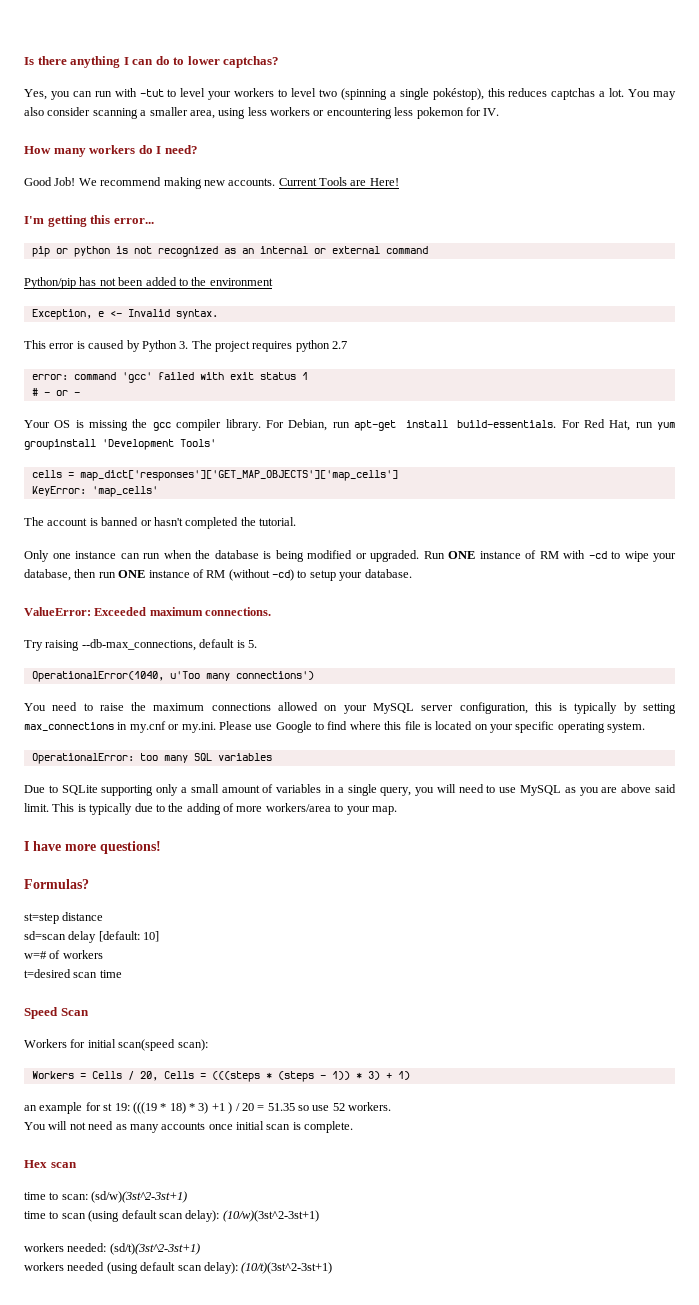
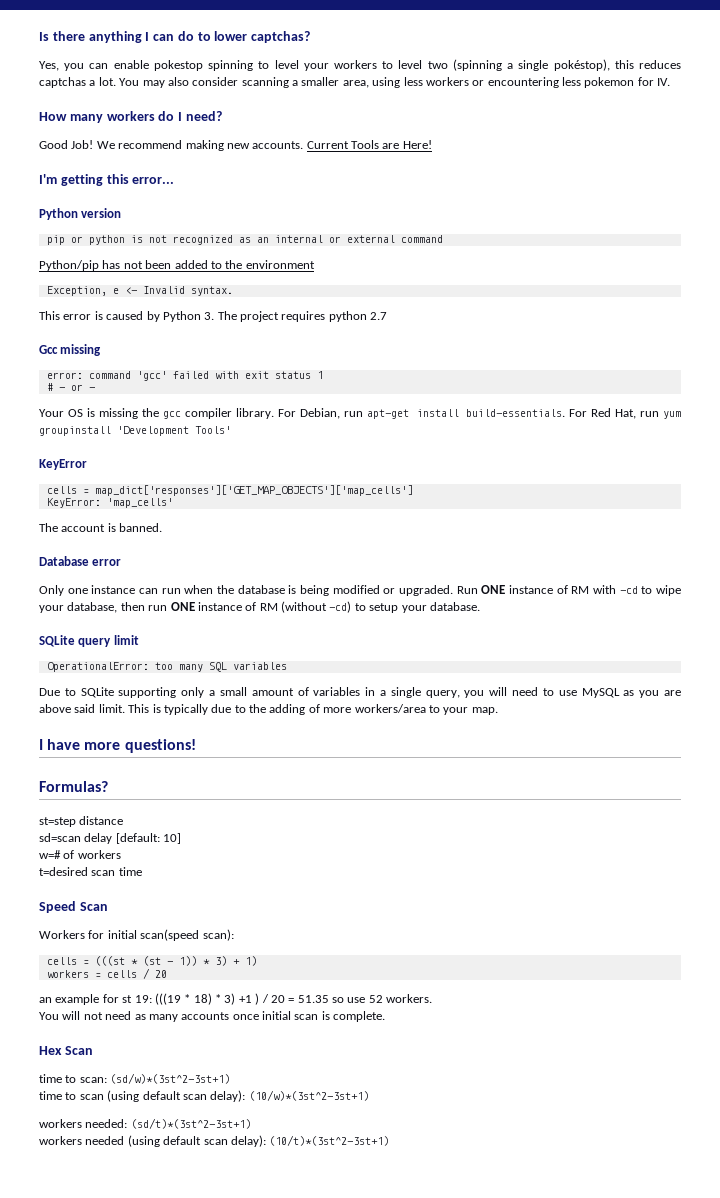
[94,88,164,97] run with -tut -> [113,60,254,71] enable pokestop spinning
(154, 221) none -> [39,208,122,220] // Python version
(348, 345) none -> [39,344,102,356] // Gcc missing
(216, 443) none -> [39,459,87,470] // KeyError
[101,517,296,529] banned or hasn't completed the tutorial. -> [119,523,163,532] [39,556,122,566] banned. // Database error
[24,607,272,616] [24,639,257,651] [31,671,314,682] [24,702,676,714] [24,721,646,733] ValueError: Exceeded maximum connections. // Try raising --db-max_connections, default is 5. // OperationalError(1040, u'Too many connections') // You need to raise the maximum connections allowed on your MySQL server configuration, this is typically by setting max_connections in my.cnf or my.ini. Please use Google to find where this file is located on your specific operating system. -> [39,635,139,647] SQLite query limit
[31,1071,314,1082] Workers = Cells / 20, Cells = (((steps * (steps -> [46,956,161,966] cells = (((st * (st
(410, 1075) none -> [46,968,167,979] // workers = cells / 20
[50,1162,77,1168] scan -> [64,1046,93,1055] Scan
[91,1191,188,1203] (sd/w)(3st^2-3st+1) -> [110,1073,231,1084] (sd/w)*(3st^2-3st+1)
[222,1210,319,1222] (10/w)(3st^2-3st+1) -> [248,1090,369,1101] (10/w)*(3st^2-3st+1)
[109,1243,200,1255] (sd/t)(3st^2-3st+1) -> [130,1118,251,1129] (sd/t)*(3st^2-3st+1)
[241,1262,333,1274] (10/t)(3st^2-3st+1) -> [269,1135,390,1146] (10/t)*(3st^2-3st+1)

